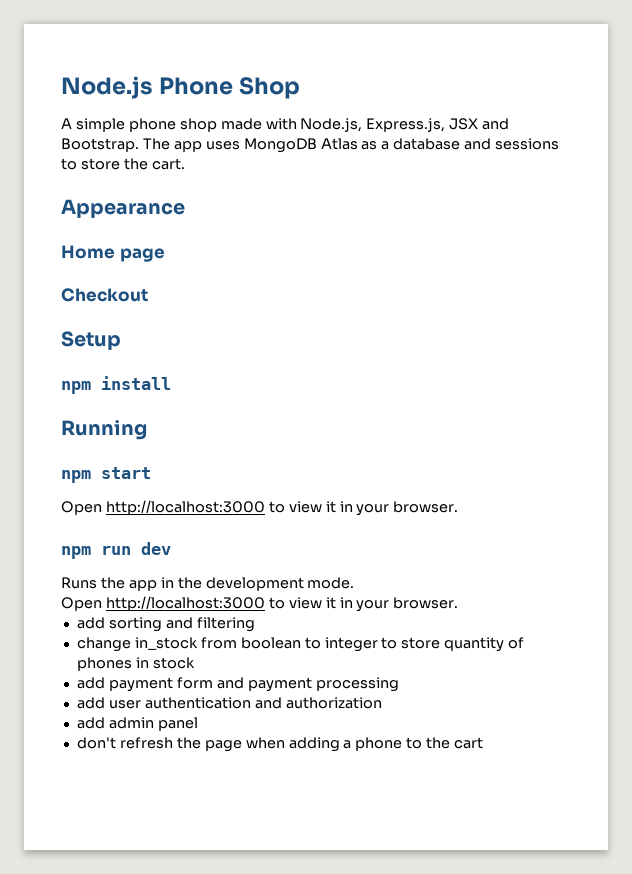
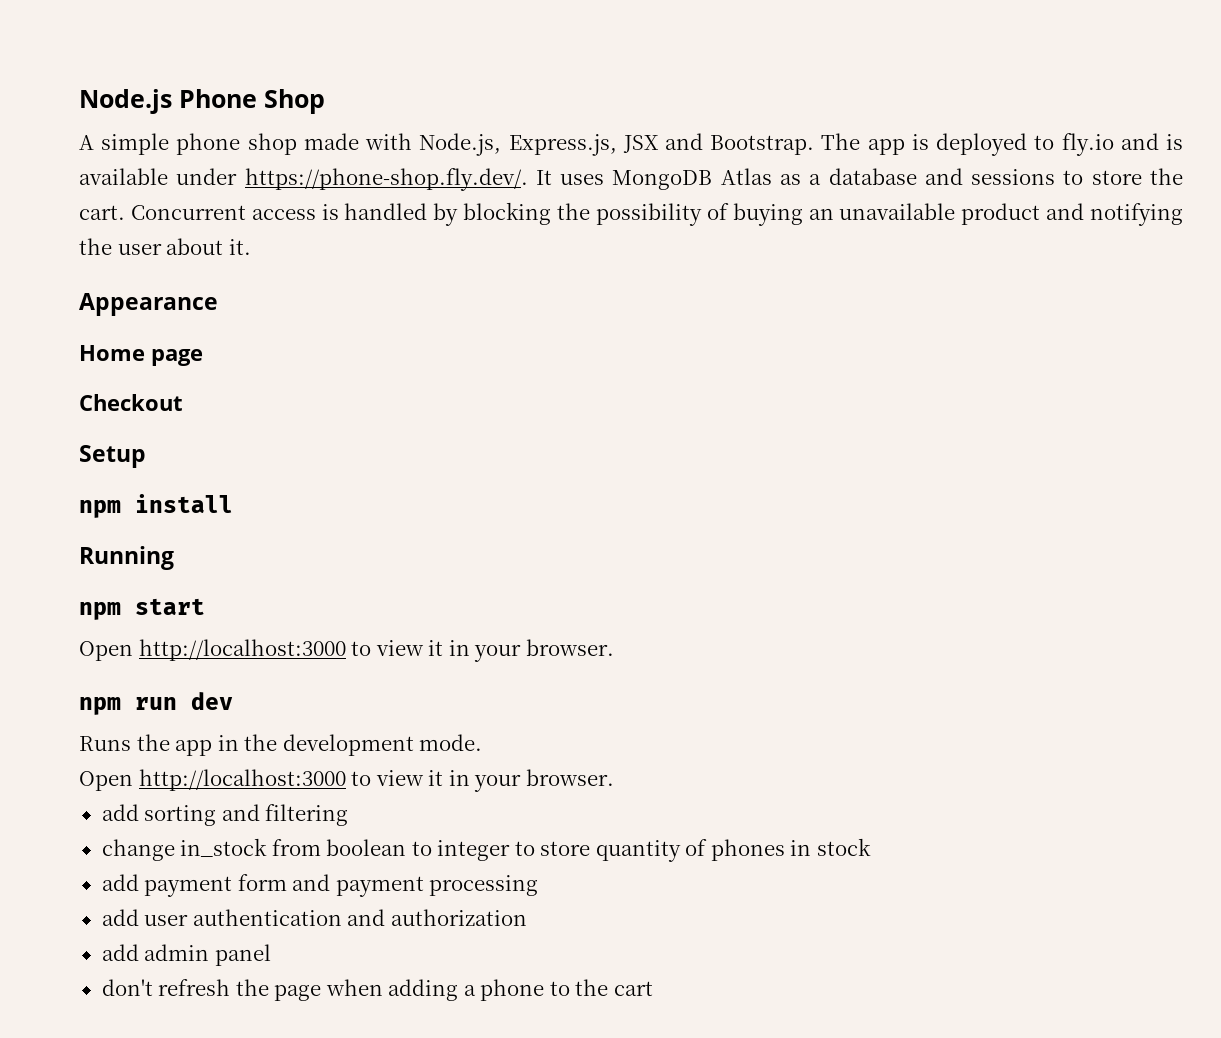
(202, 146) none -> [911,133,1183,156] [79,168,552,191] is deployed to fly.io and is available under https://phone-shop.fly.dev/. It
(185, 164) none -> [130,202,1183,226] [79,238,251,255] Concurrent access is handled by blocking the possibility of buying an unavailable product and notifying the user about it.

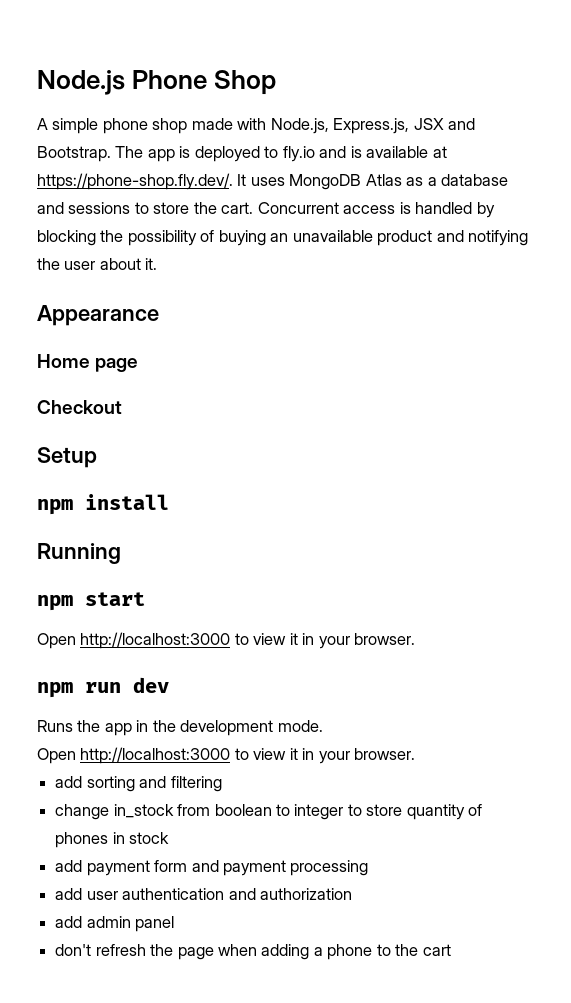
[176,168,238,185] under -> [432,146,447,158] at

